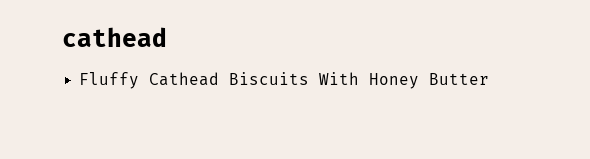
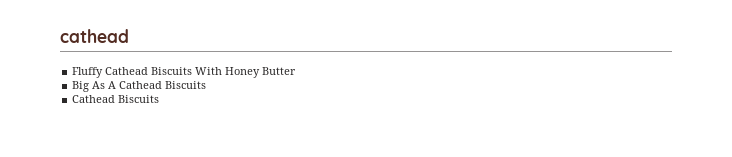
(490, 79) none -> [72,81,207,92] [72,95,160,103] // Big As A Cathead Biscuits // Cathead Biscuits

